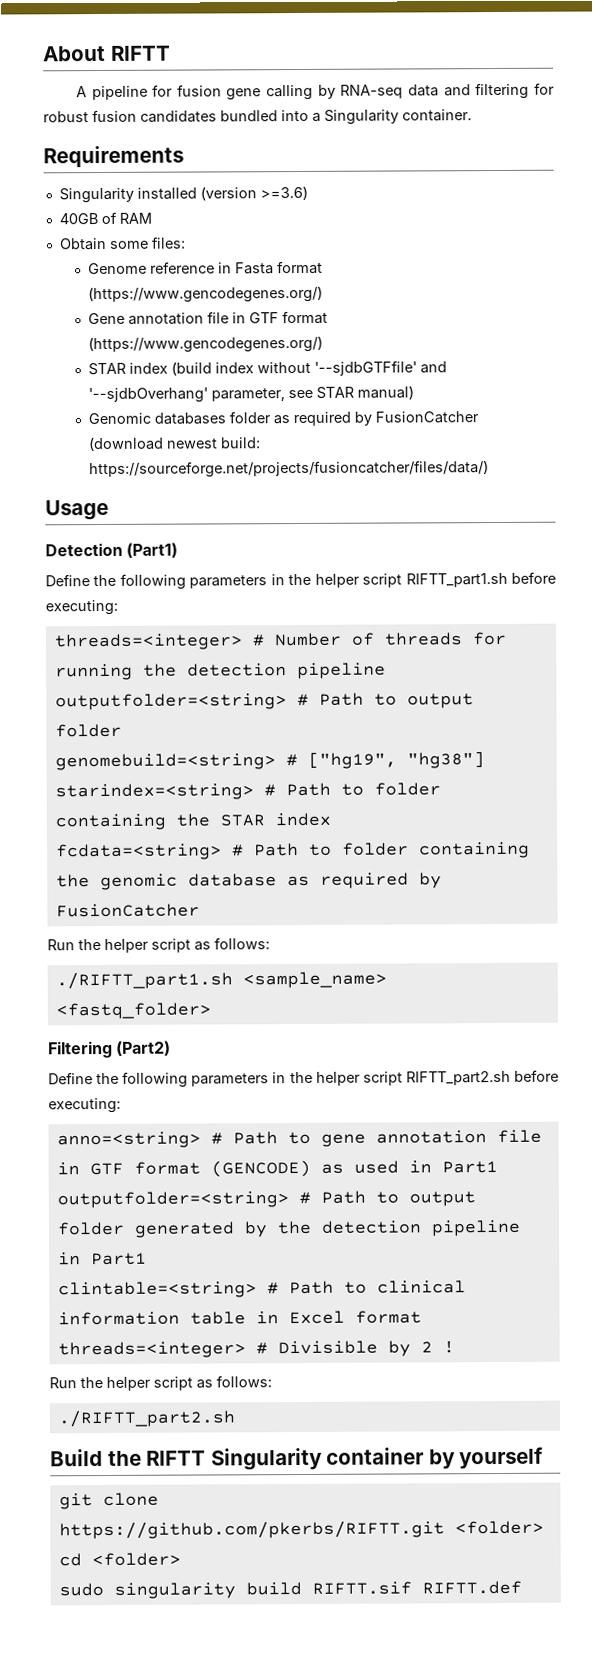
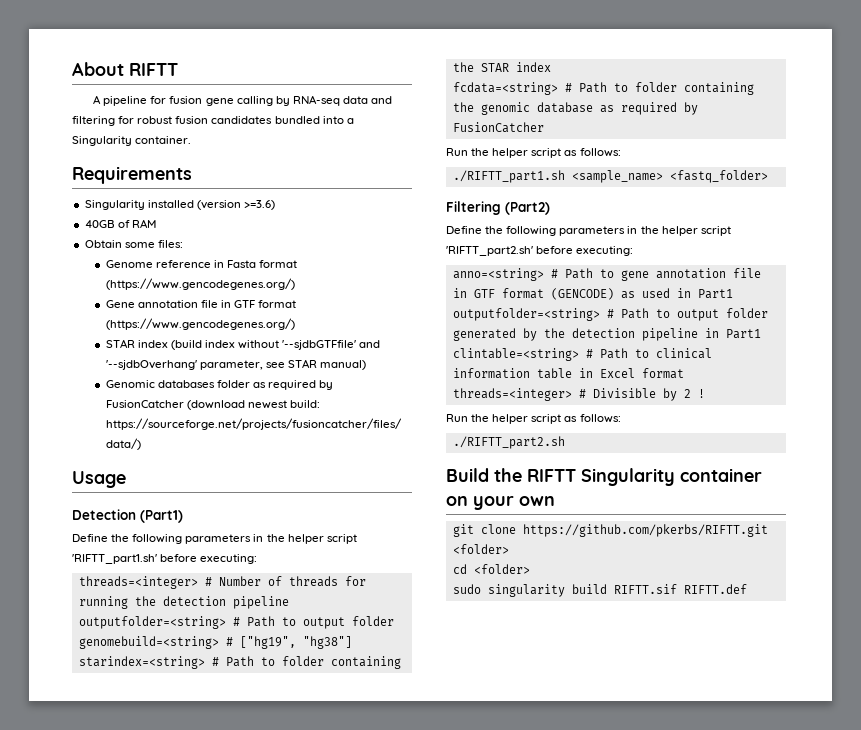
[405,572,508,588] RIFTT_part1.sh -> [72,554,157,564] 'RIFTT_part1.sh'
[405,1070,511,1086] RIFTT_part2.sh -> [446,246,533,256] 'RIFTT_part2.sh'
[428,1446,544,1470] by yourself -> [446,496,555,510] on your own

